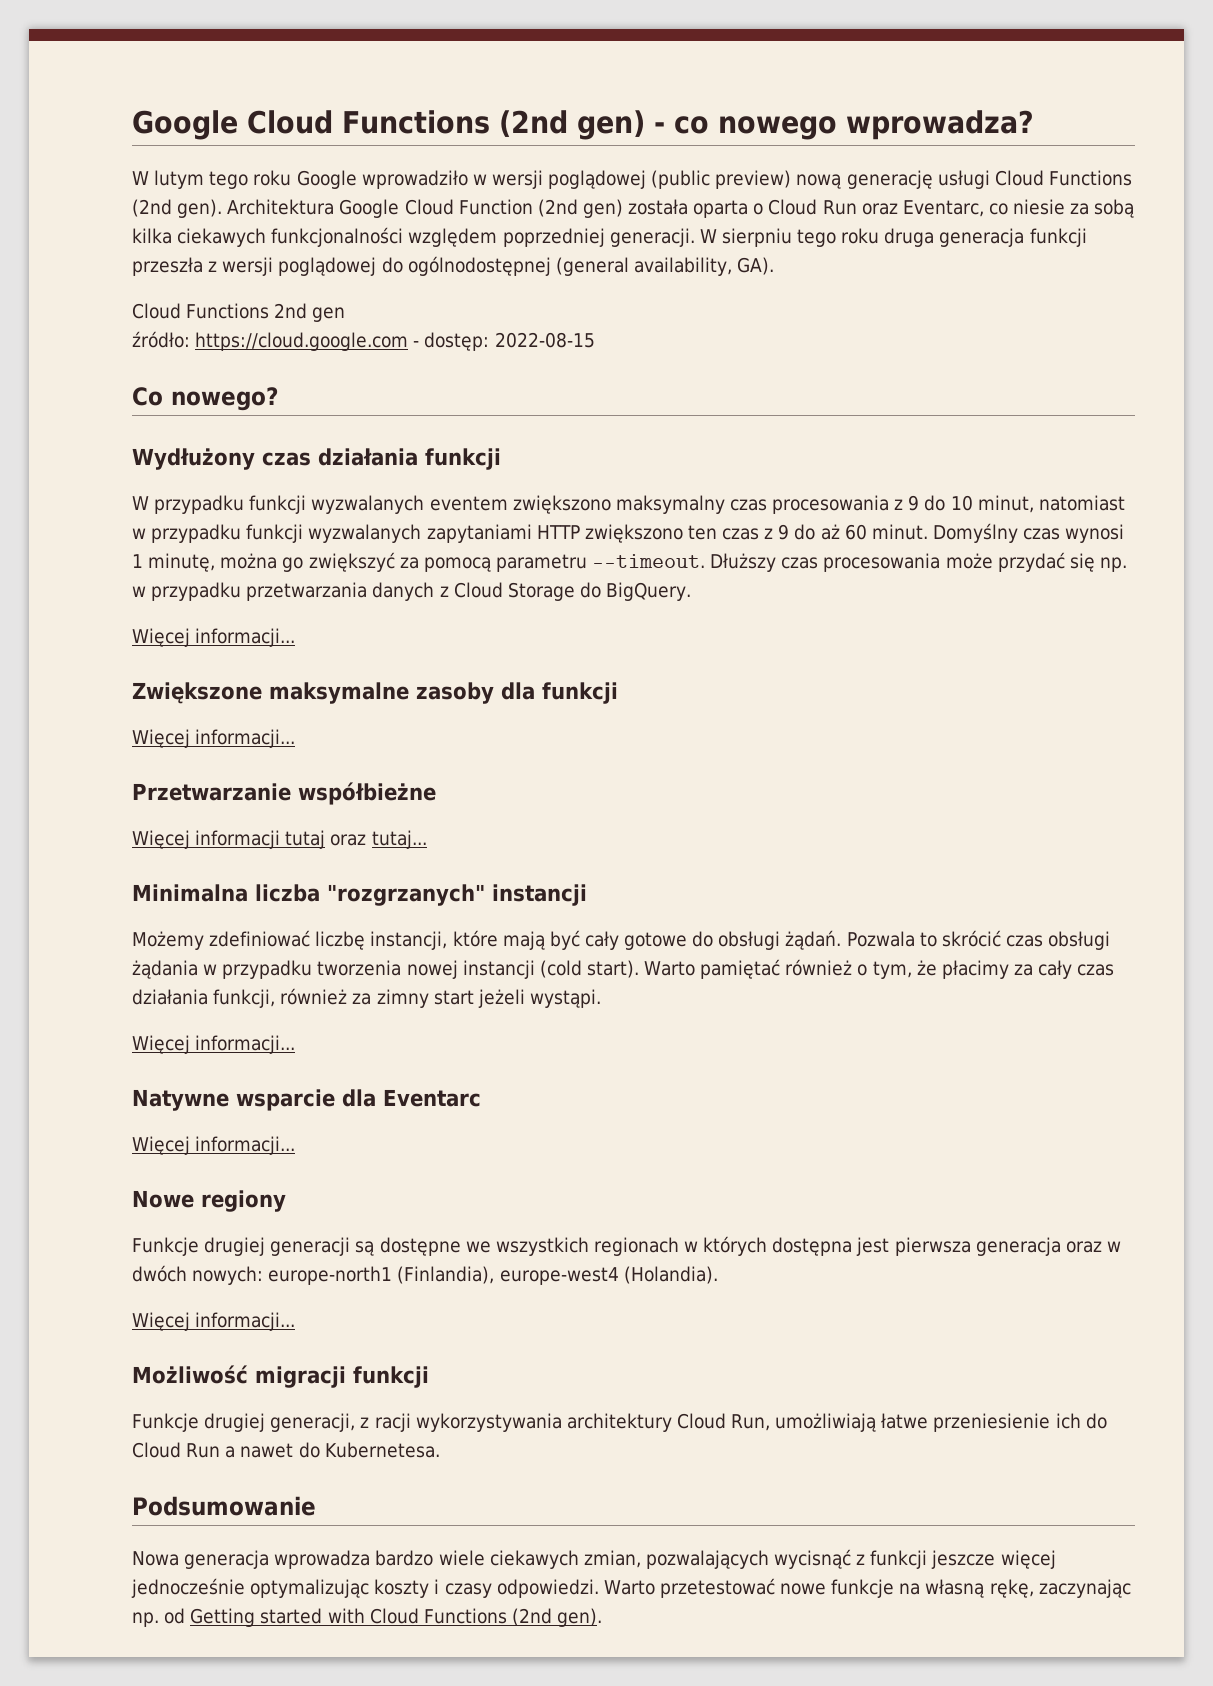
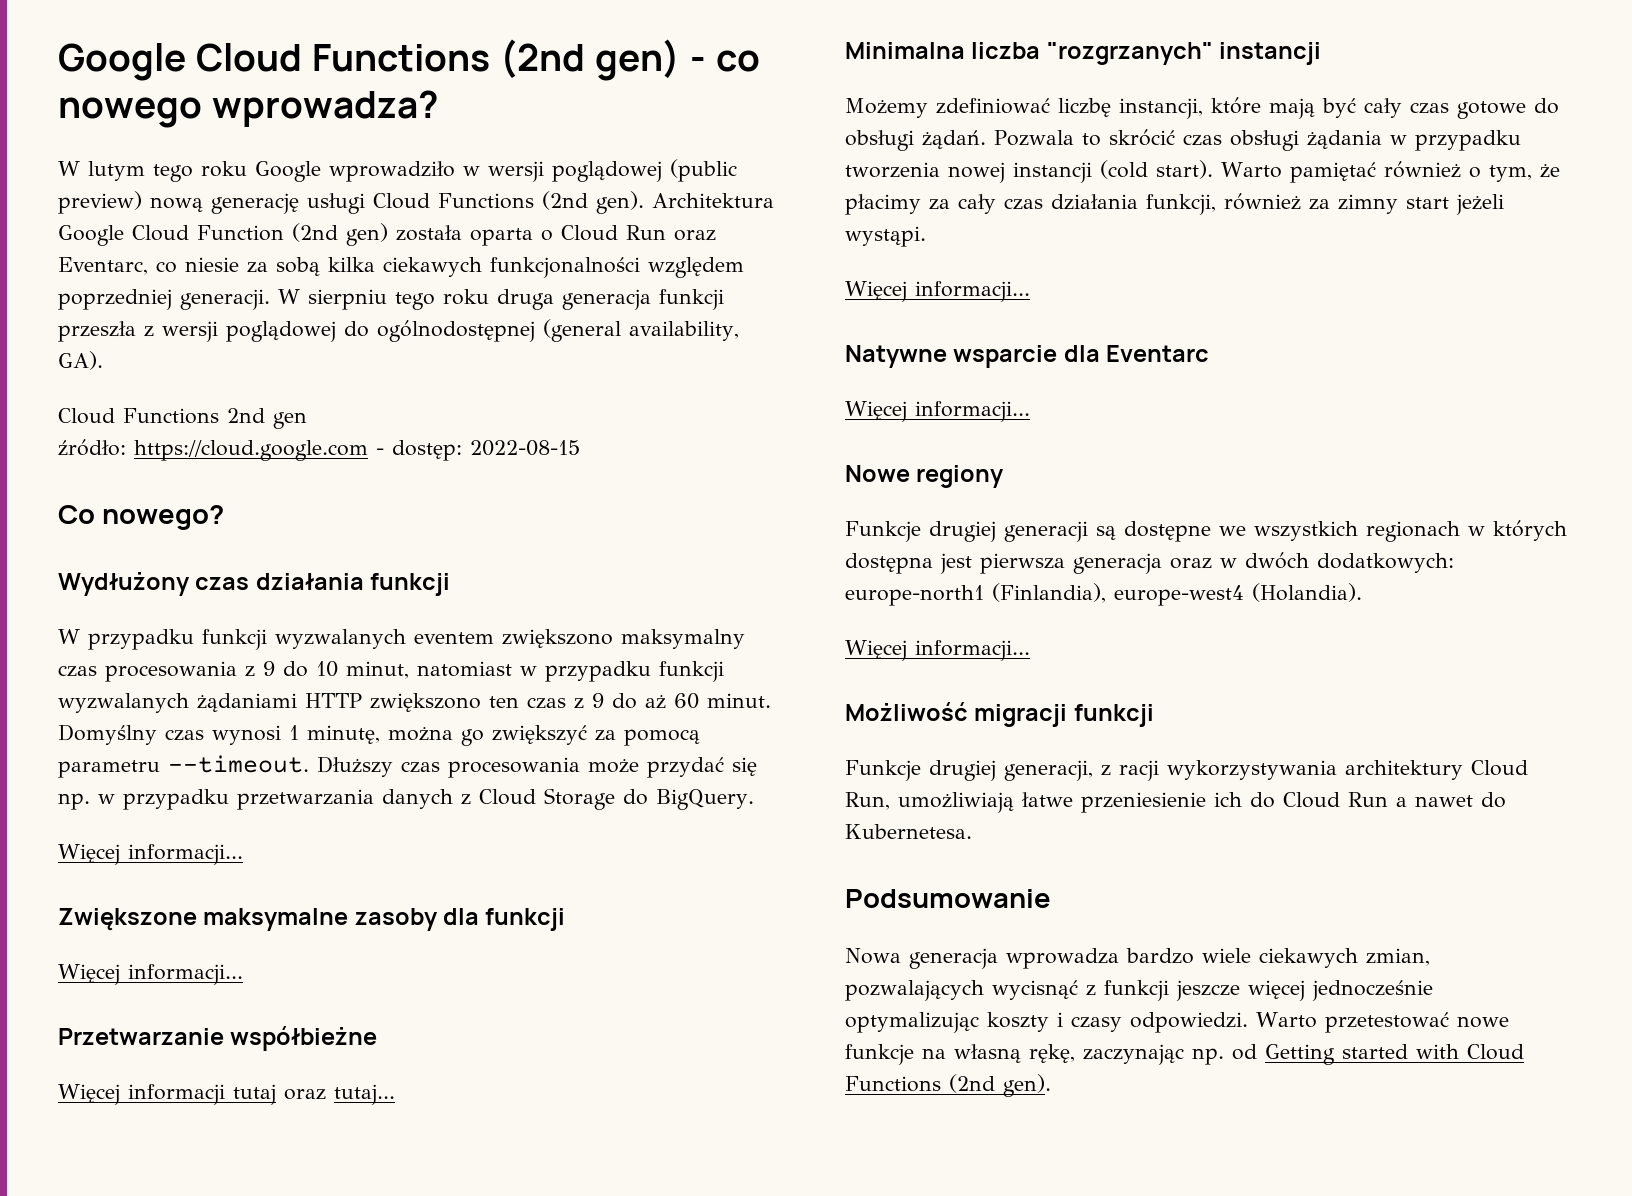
[426,524,532,543] zapytaniami -> [197,693,297,712] żądaniami
(619, 940) none -> [1410,102,1449,114] czas
[192,1266,264,1285] nowych: -> [1317,553,1454,573] dodatkowych:

